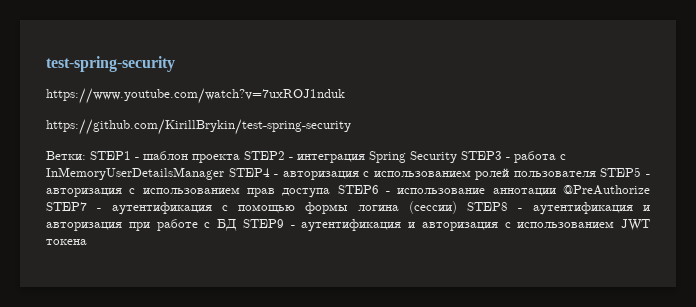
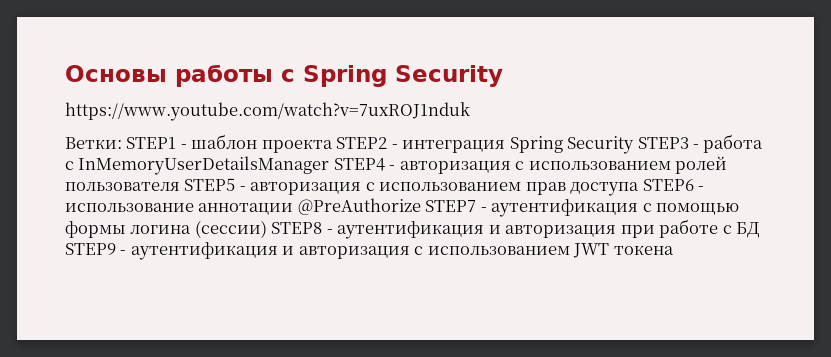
[46,56,175,72] test-spring-security -> [65,64,503,87] Основы работы с Spring Security
[46,119,351,135] // https://github.com/KirillBrykin/test-spring-security -> (470, 111) none

